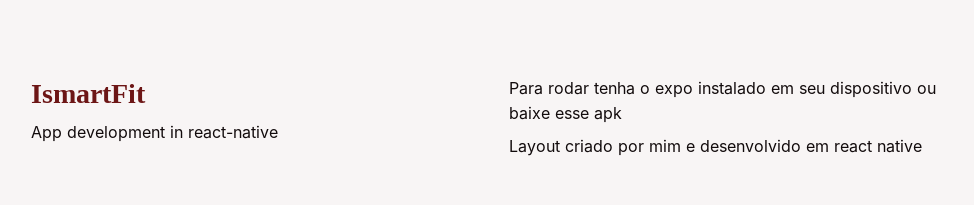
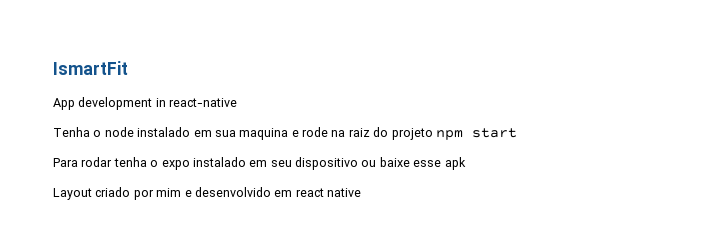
(278, 132) none -> [53,127,517,140] // Tenha o node instalado em sua maquina e rode na raiz do projeto npm start

